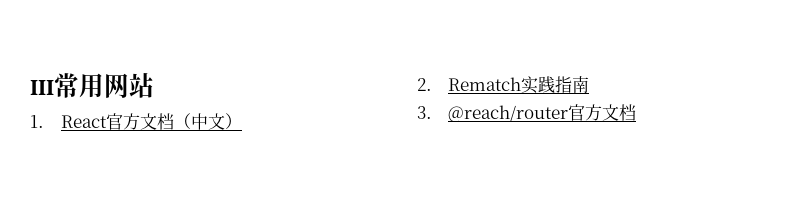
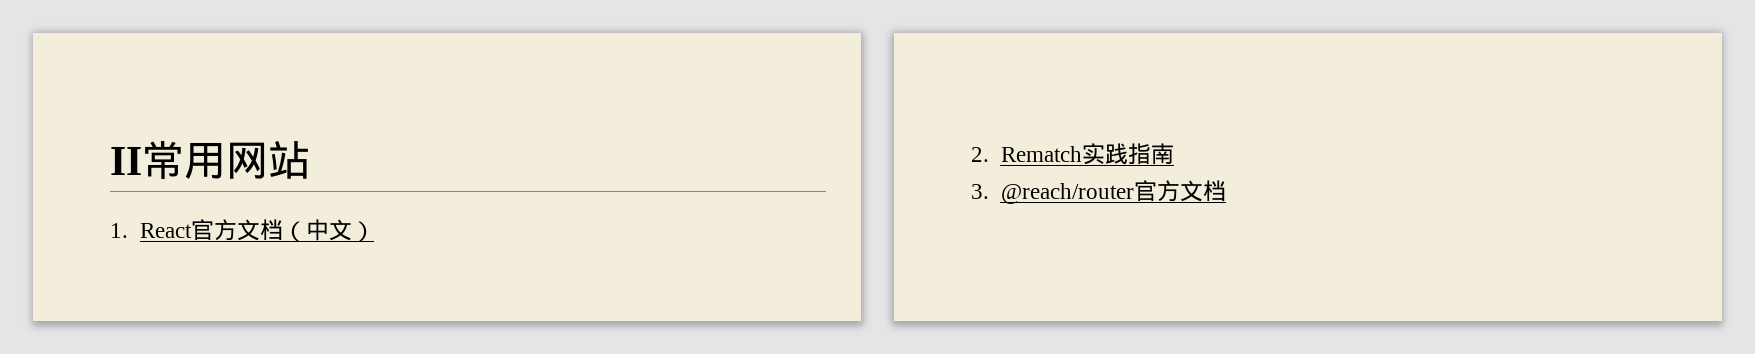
[30,80,54,95] III -> [110,147,142,175] II

